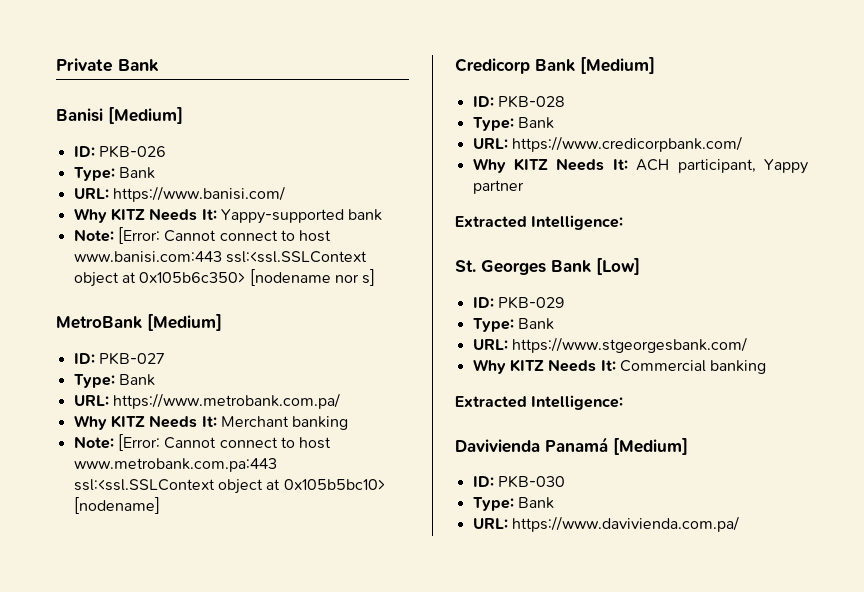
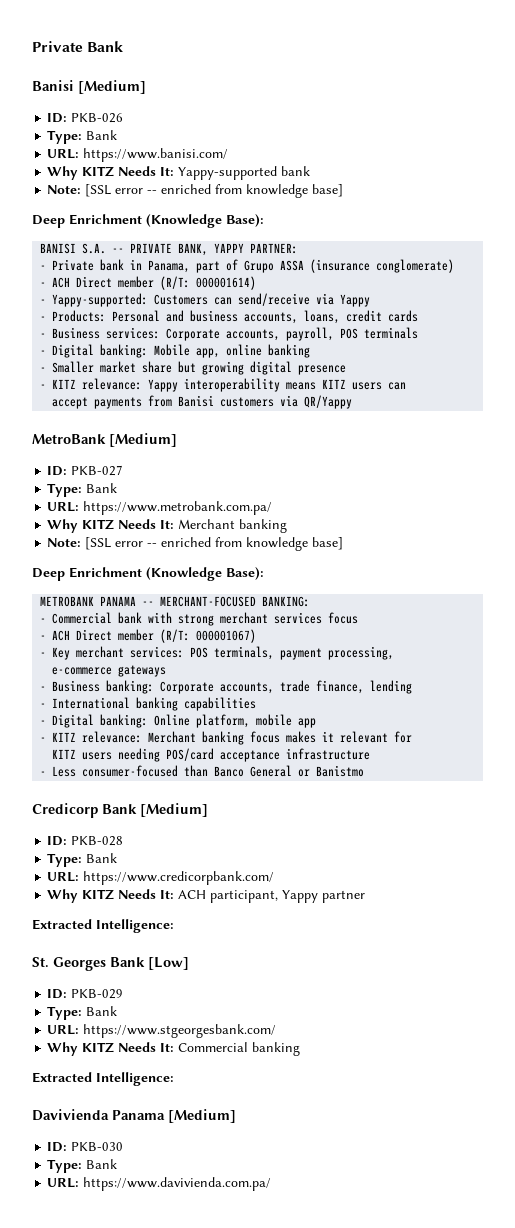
[117,227,332,244] [73,251,367,263] [73,269,376,287] [Error: Cannot connect to host www.banisi.com:443 ssl:<ssl.SSLContext object at 0x105b6c350> [nodename nor s] -> [85,184,344,198] [32,214,264,228] [40,243,299,256] [40,259,455,273] [40,276,257,290] [40,293,371,307] [40,310,419,324] [40,327,419,341] [40,344,311,358] [40,361,347,375] [40,378,407,392] [52,395,353,409] [SSL error -- enriched from knowledge base] // Deep Enrichment (Knowledge Base): // BANISI S.A. -- PRIVATE BANK, YAPPY PARTNER: // - Private bank in Panama, part of Grupo ASSA (insurance conglomerate) // - ACH Direct member (R/T: 000001614) // - Yappy-supported: Customers can send/receive via Yappy // - Products: Personal and business accounts, loans, credit cards // - Business services: Corporate accounts, payroll, POS terminals // - Digital banking: Mobile app, online banking // - Smaller market share but growing digital presence // - KITZ relevance: Yappy interoperability means KITZ users can // accept payments from Banisi customers via QR/Yappy
[117,434,332,451] [73,458,277,472] [73,479,385,494] [73,497,160,514] [Error: Cannot connect to host www.metrobank.com.pa:443 ssl:<ssl.SSLContext object at 0x105b5bc10> [nodename] -> [85,537,344,551] [32,567,264,581] [40,596,311,607] [40,612,359,626] [40,629,257,643] [40,646,395,660] [52,665,167,677] [40,680,413,694] [40,697,257,711] [40,714,317,728] [40,731,413,745] [52,748,371,762] [40,765,365,777] [SSL error -- enriched from knowledge base] // Deep Enrichment (Knowledge Base): // METROBANK PANAMA -- MERCHANT-FOCUSED BANKING: // - Commercial bank with strong merchant services focus // - ACH Direct member (R/T: 000001067) // - Key merchant services: POS terminals, payment processing, // e-commerce gateways // - Business banking: Corporate accounts, trade finance, lending // - International banking capabilities // - Digital banking: Online platform, mobile app // - KITZ relevance: Merchant banking focus makes it relevant for // KITZ users needing POS/card acceptance infrastructure // - Less consumer-focused than Banco General or Banistmo
[545,437,608,452] Panamá -> [112,1110,165,1120] Panama

